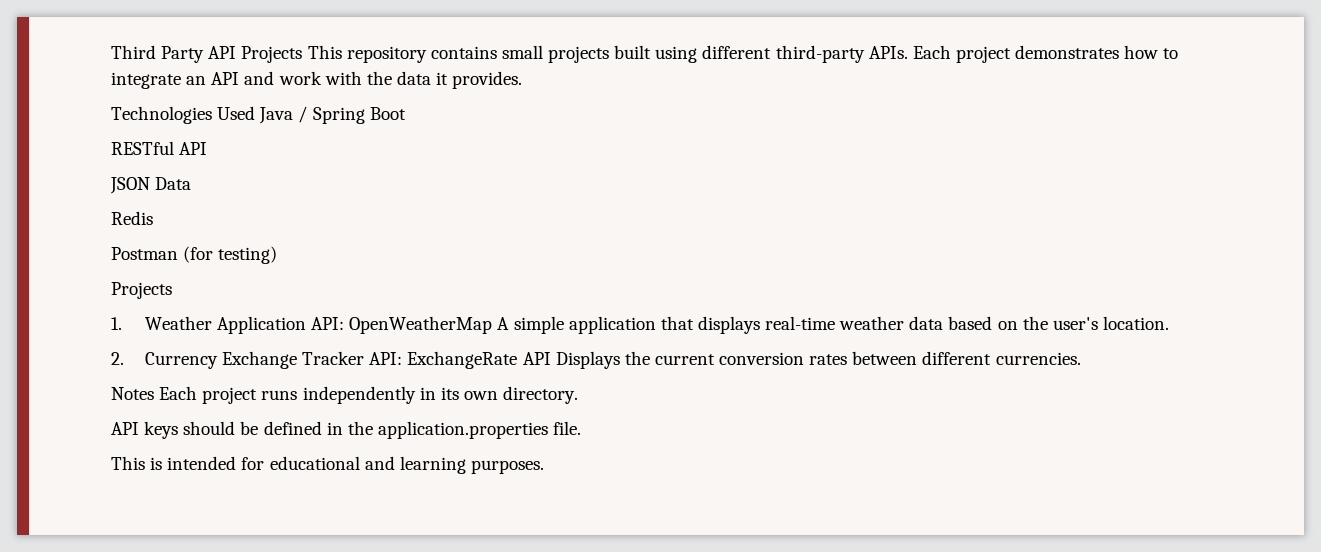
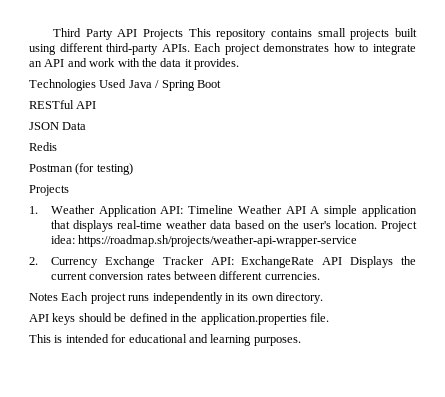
[349,316,493,334] OpenWeatherMap -> [188,205,306,214] Timeline Weather API
(1169, 323) none -> [381,221,418,232] [50,235,358,247] Project idea: https://roadmap.sh/projects/weather-api-wrapper-service

